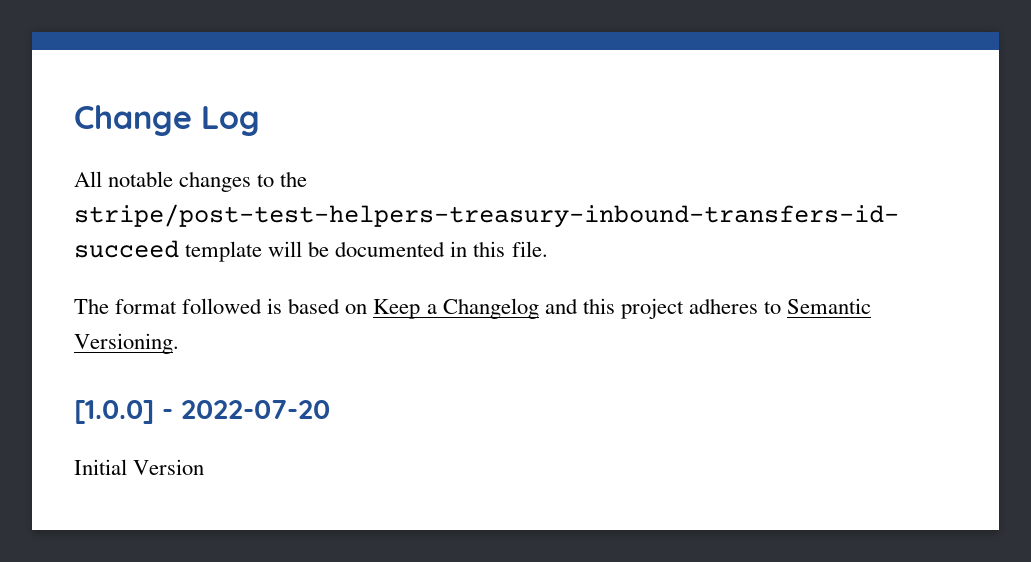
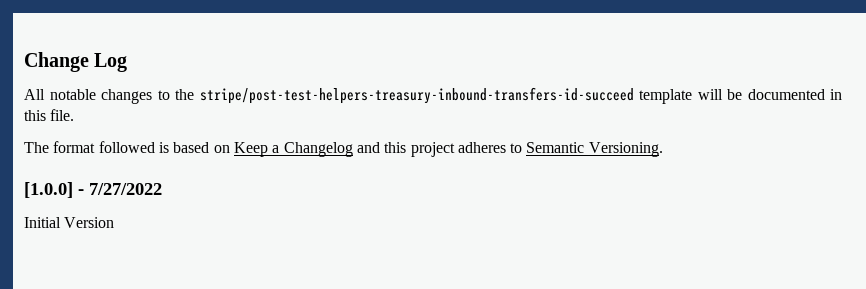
[181,400,330,419] 2022-07-20 -> [89,183,162,195] 7/27/2022

